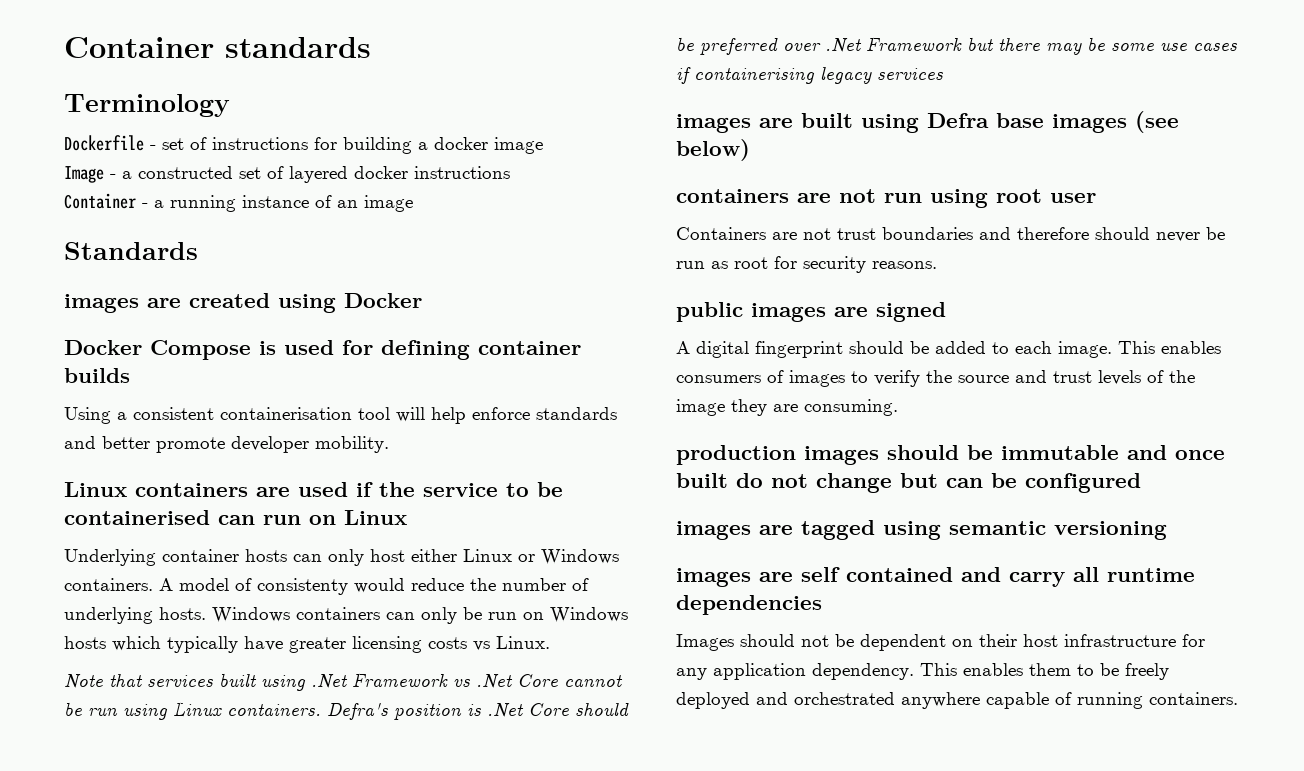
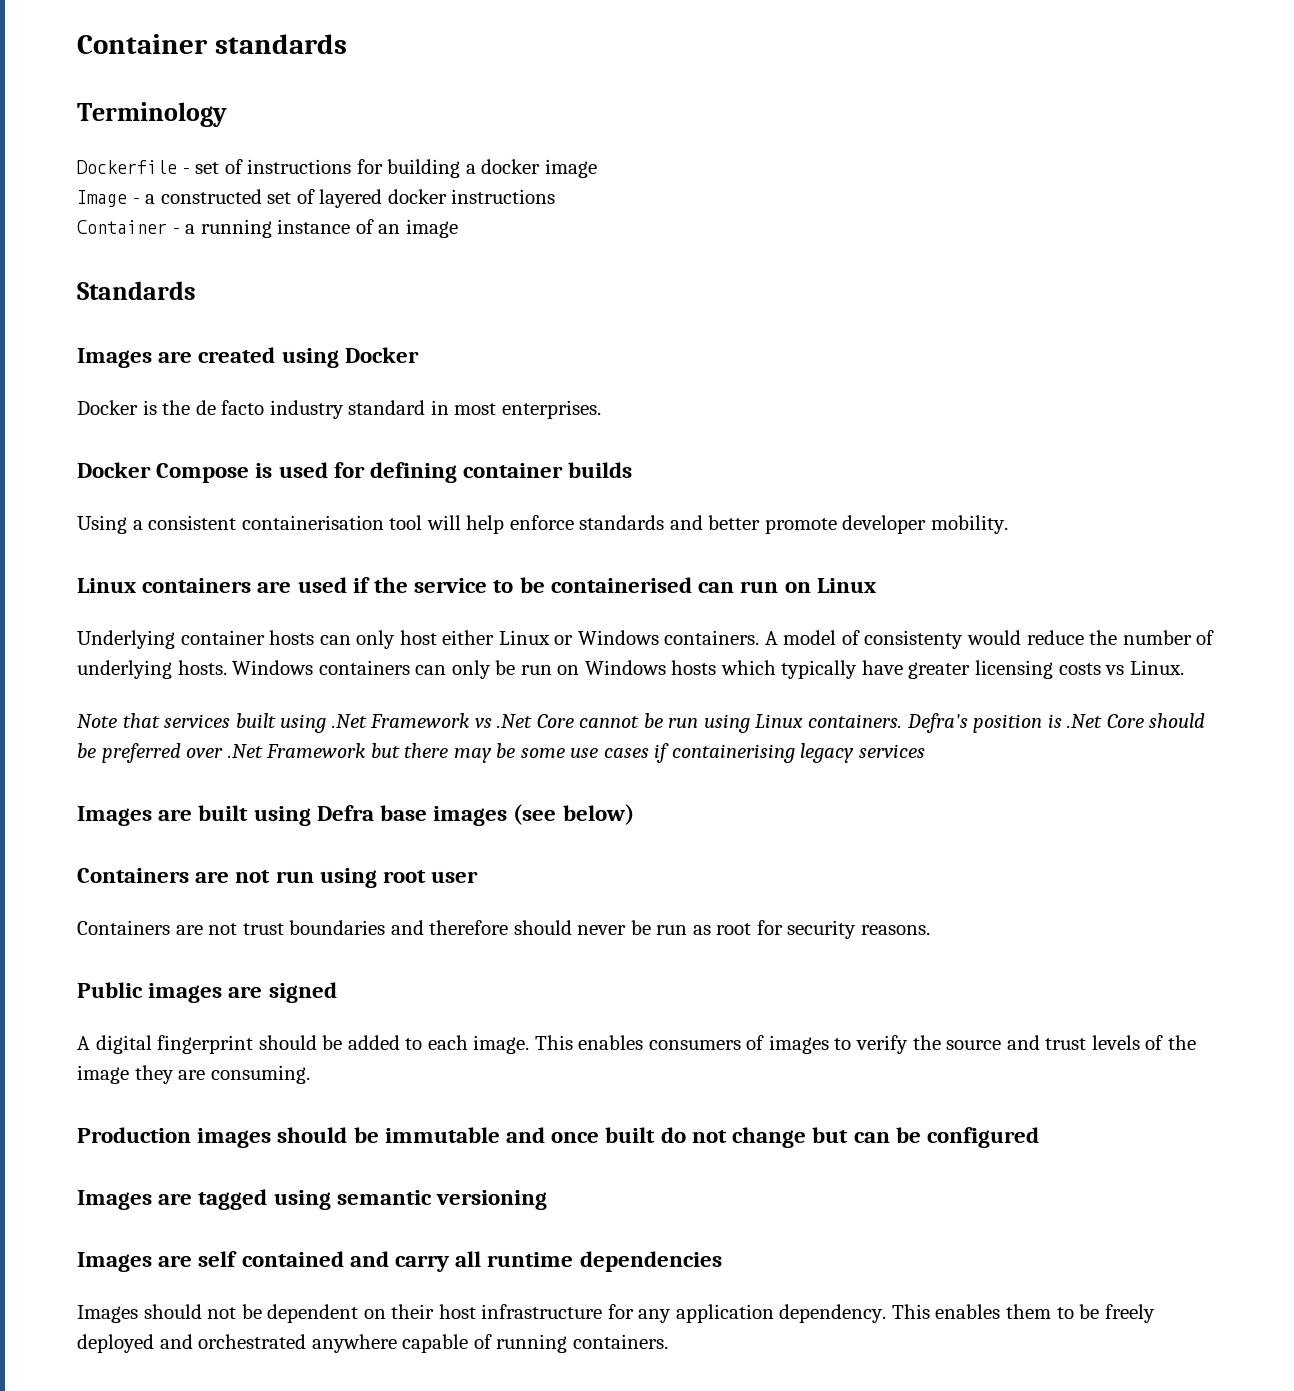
[64,294,139,313] images -> [77,348,152,368] Images
(422, 300) none -> [77,400,601,419] // Docker is the de facto industry standard in most enterprises.
[676,114,751,133] images -> [77,806,152,826] Images
[676,189,789,203] containers -> [77,868,189,883] Containers
[676,302,743,322] public -> [77,982,143,998] Public
[676,445,796,465] production -> [77,1127,191,1143] Production
[676,521,751,540] images -> [77,1190,152,1210] Images
[676,568,751,587] images -> [77,1252,152,1272] Images

